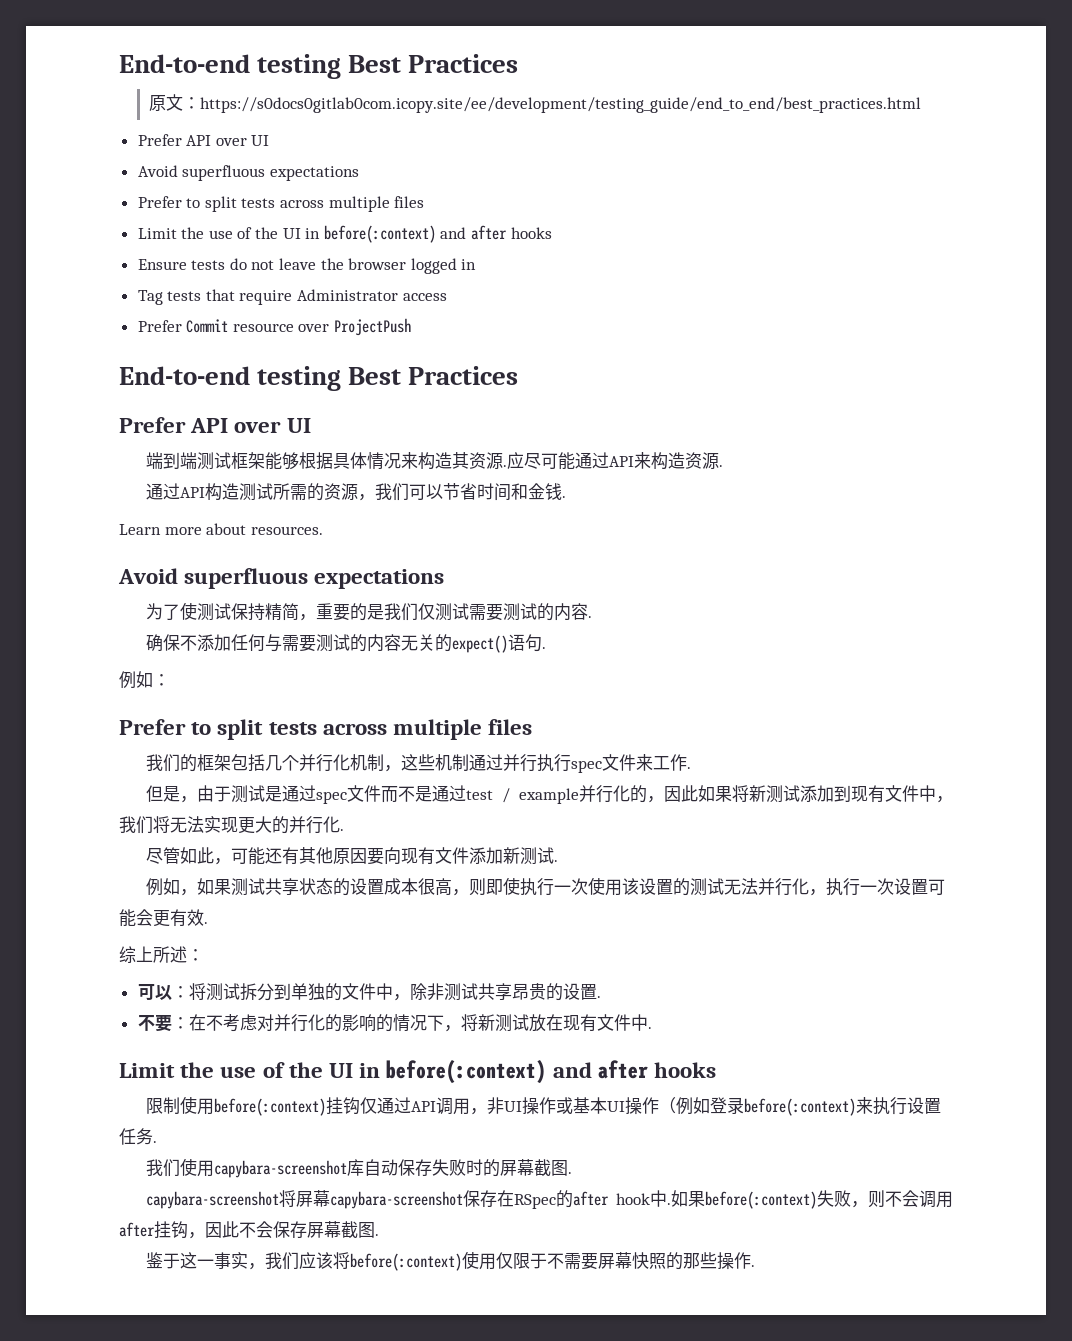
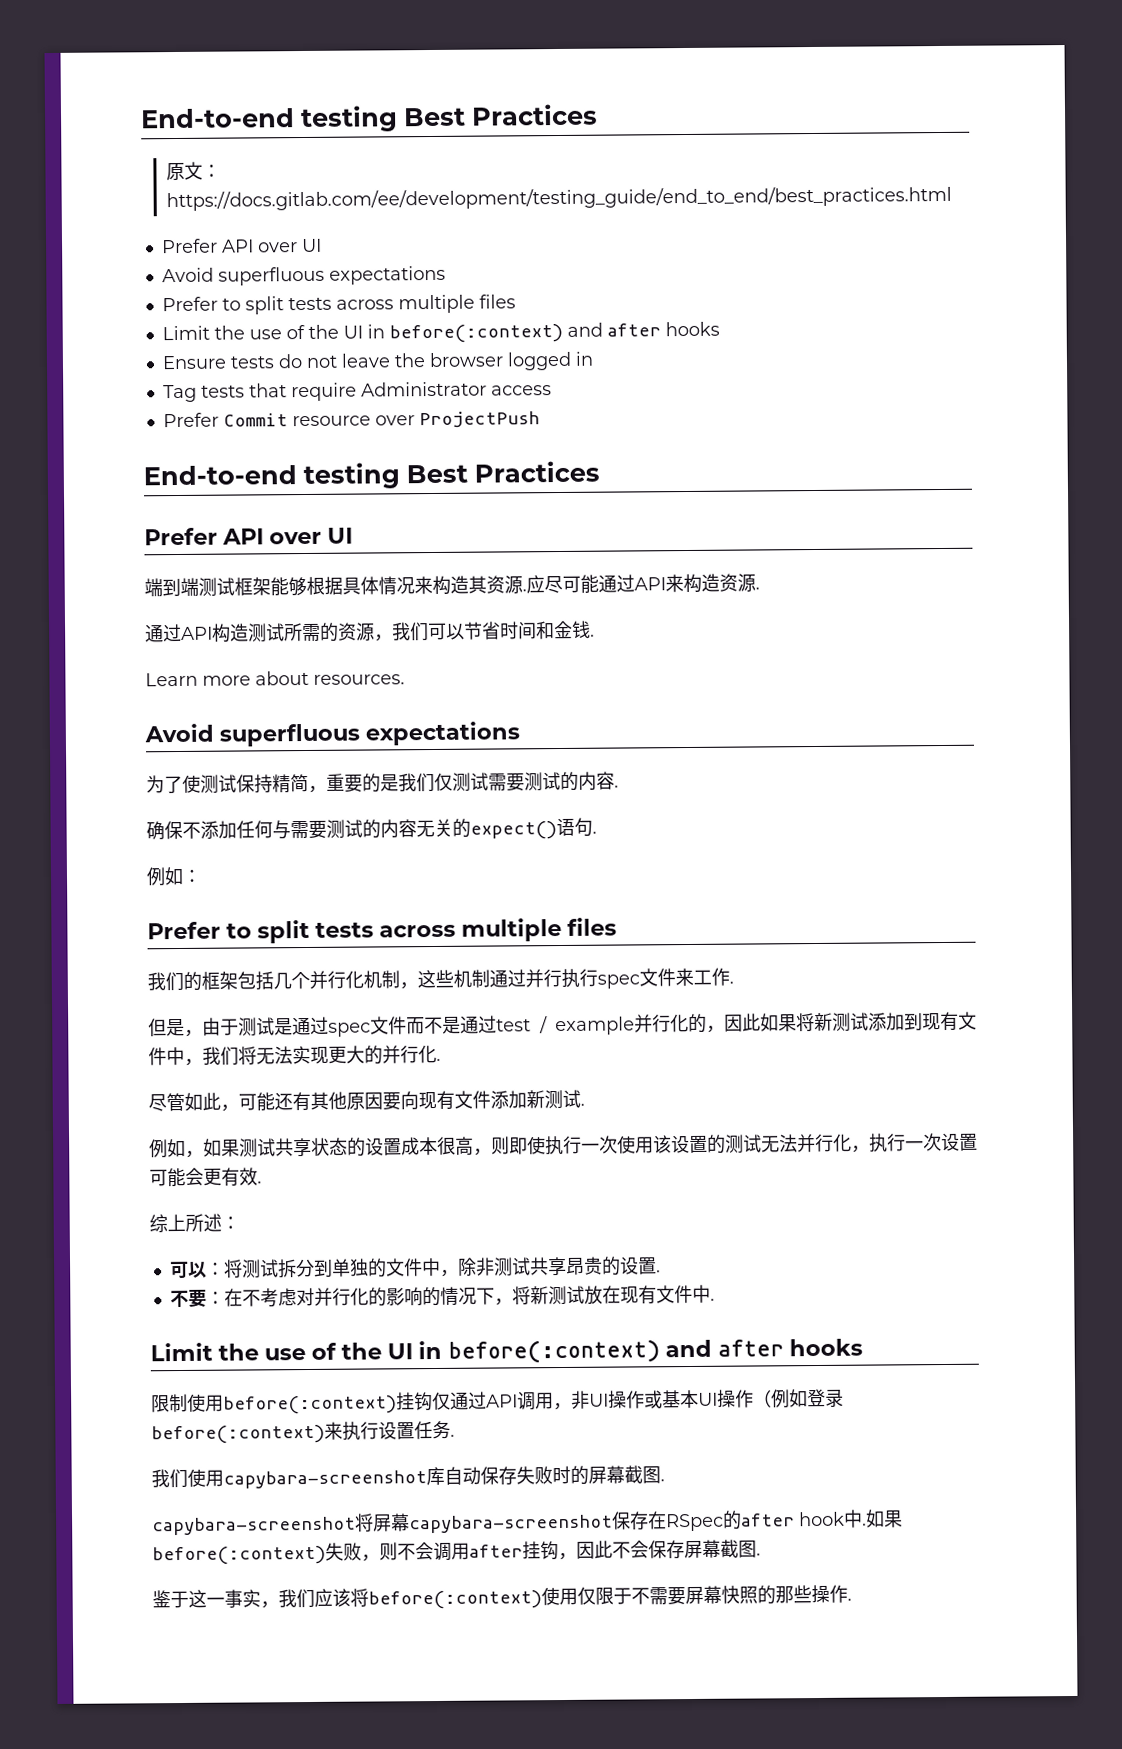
[199,97,921,113] https://s0docs0gitlab0com.icopy.site/ee/development/testing_guide/end_to_end/best_practices.html -> [165,185,952,212] https://docs.gitlab.com/ee/development/testing_guide/end_to_end/best_practices.html

